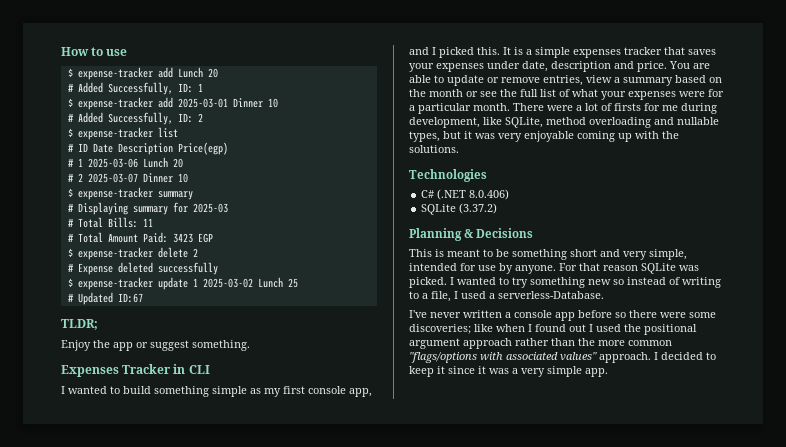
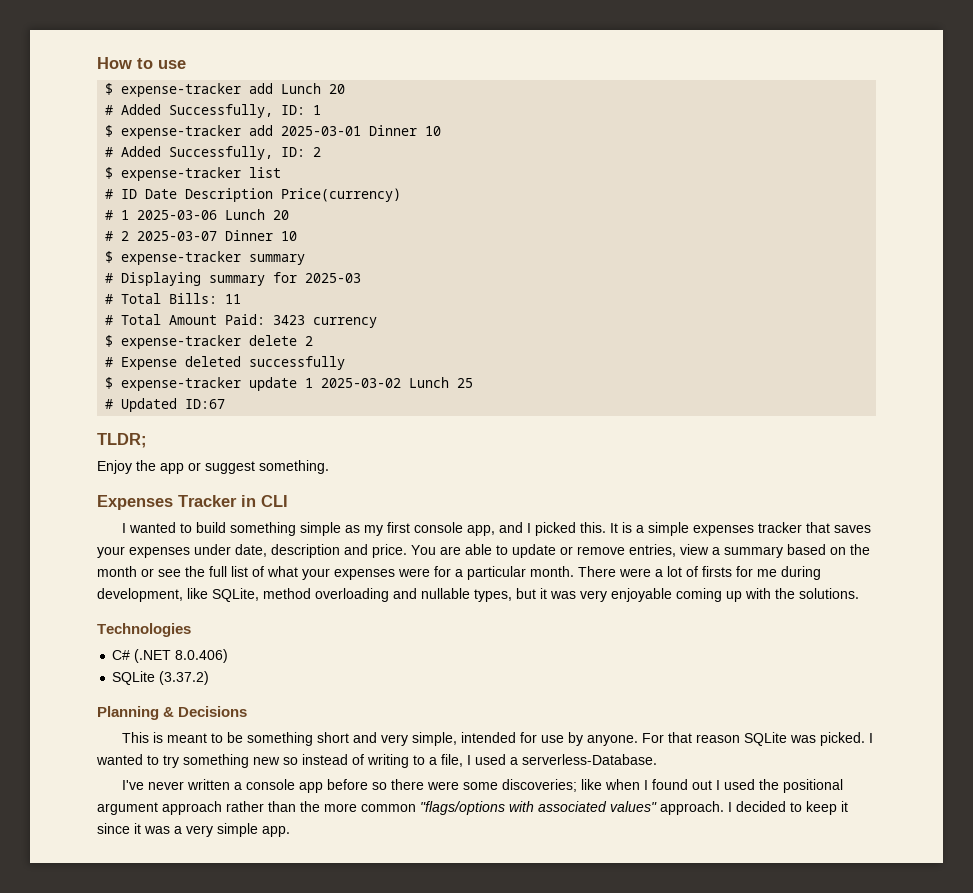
[177,142,228,155] Price(egp) -> [281,188,402,202] Price(currency)
[197,233,213,243] EGP -> [313,317,378,328] currency

